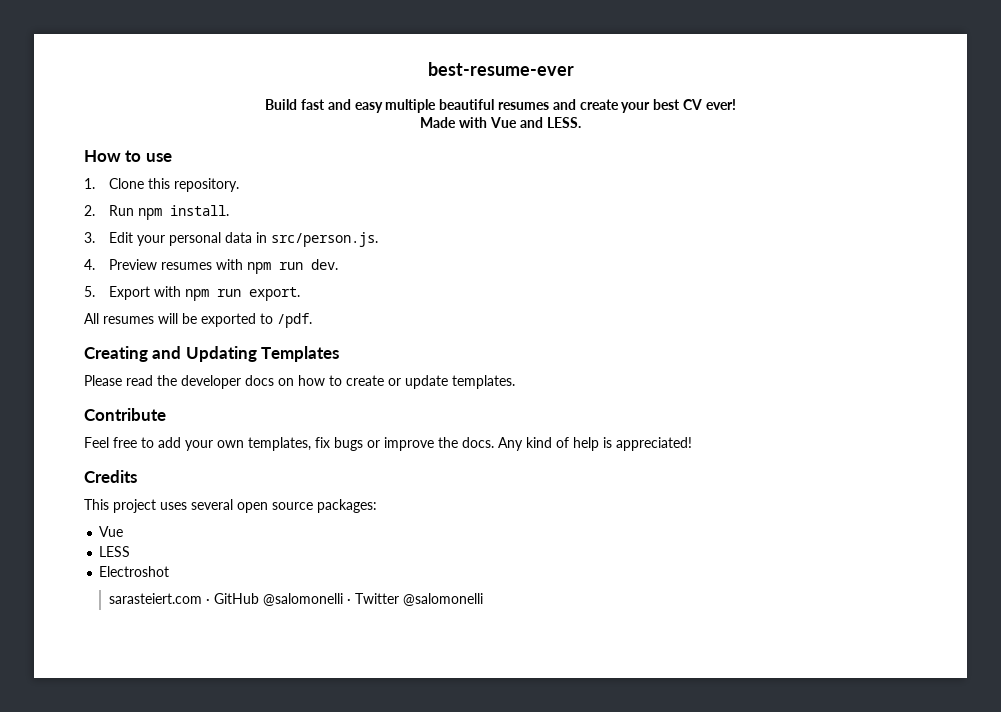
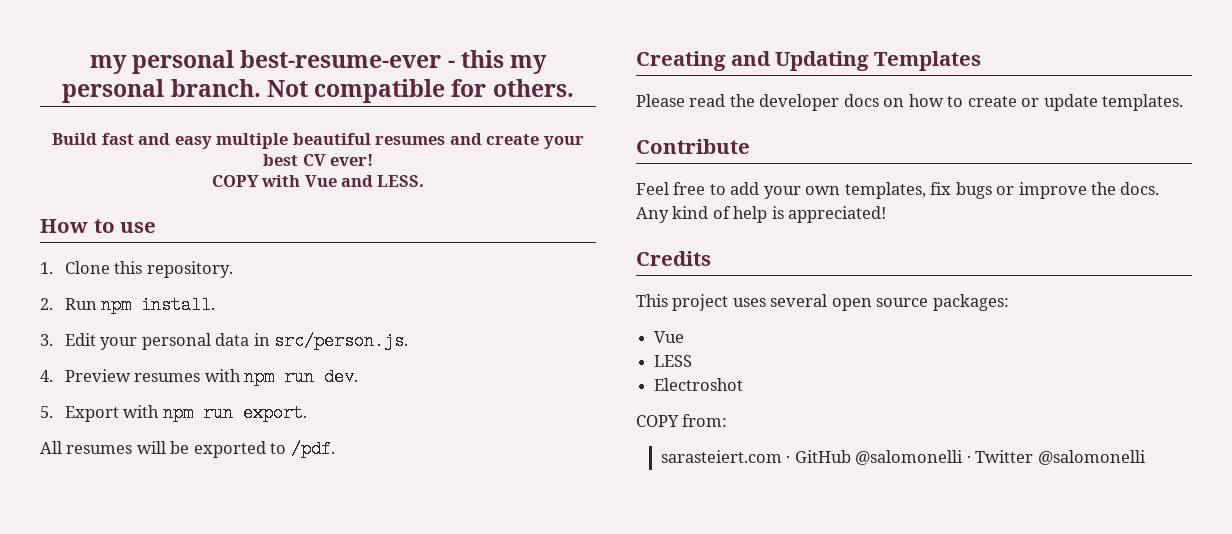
(427, 69) none -> [89,50,235,74] my personal
(574, 69) none -> [447,50,548,74] [62,79,574,103] - this my personal branch. Not compatible for others.
[420,117,457,128] Made -> [211,175,259,187] COPY
(170, 571) none -> [636,414,728,427] // COPY from:

